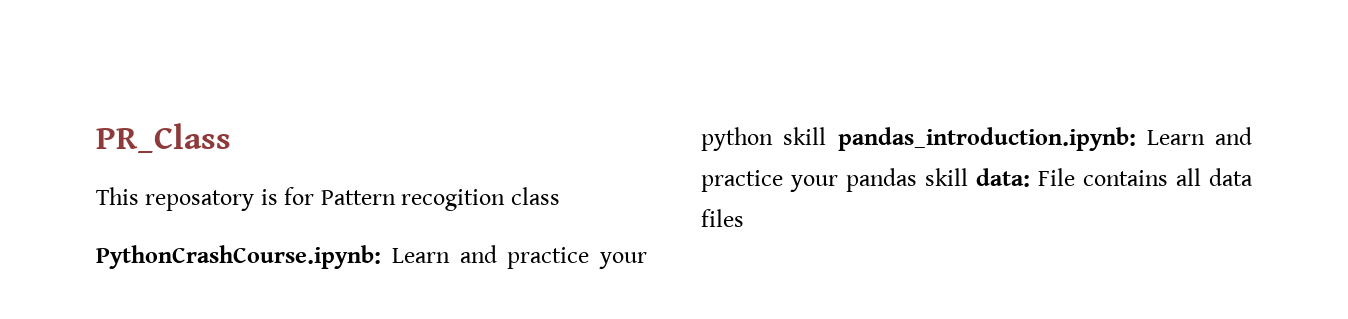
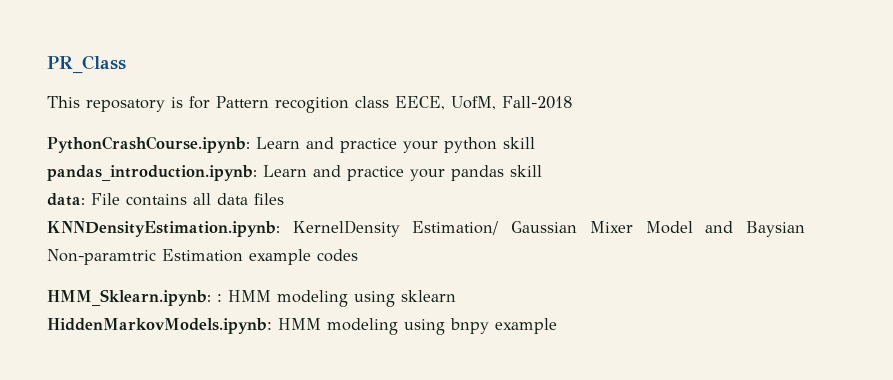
(560, 196) none -> [395,96,572,110] EECE, UofM, Fall-2018
(827, 136) none -> (535, 143) //
(968, 177) none -> (542, 171) //
(744, 218) none -> [47,220,805,237] [47,249,358,265] [47,289,456,307] [47,318,557,335] // KNNDensityEstimation.ipynb: KernelDensity Estimation/ Gaussian Mixer Model and Baysian Non-paramtric Estimation example codes // HMM_Sklearn.ipynb: : HMM modeling using sklearn // HiddenMarkovModels.ipynb: HMM modeling using bnpy example

